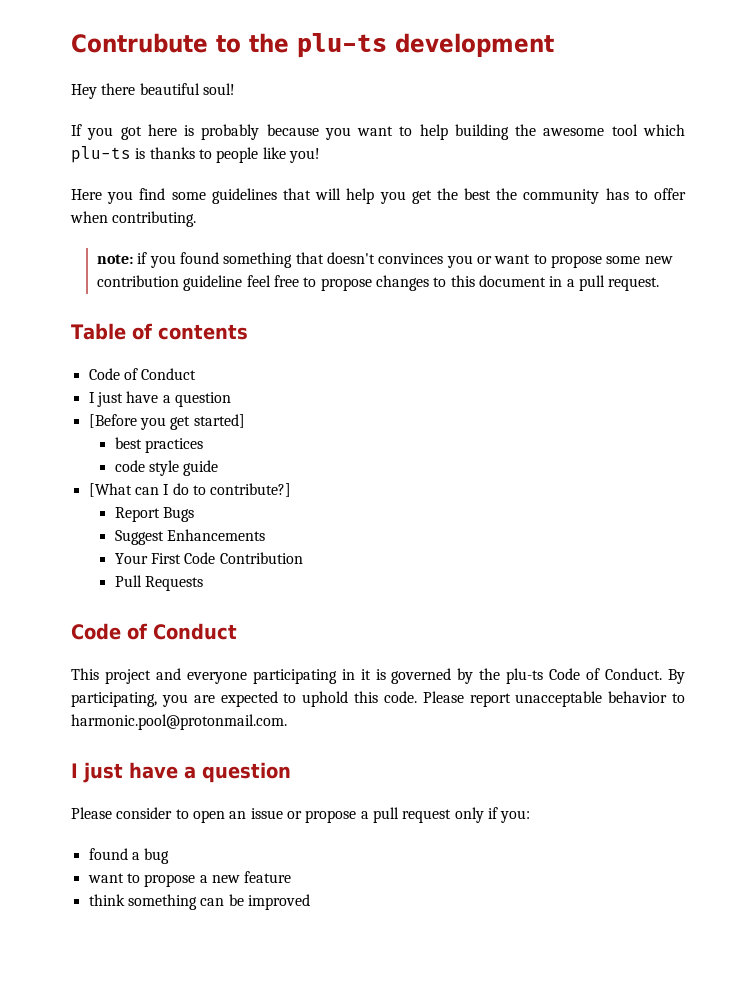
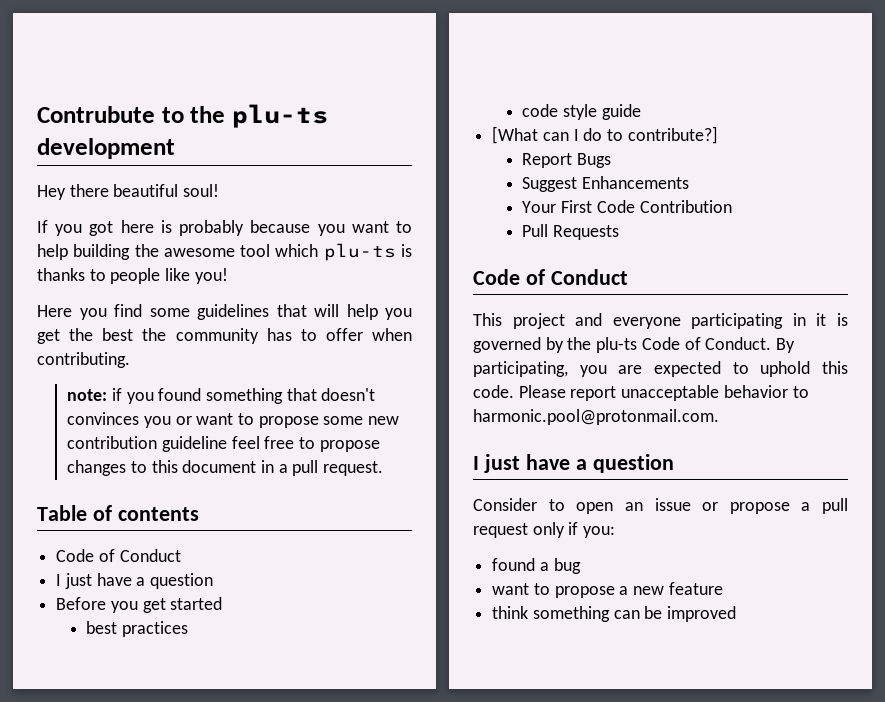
[88,414,245,430] [Before you get started] -> [56,597,223,613] Before you get started
[71,807,173,819] Please consider -> [473,498,537,511] Consider

